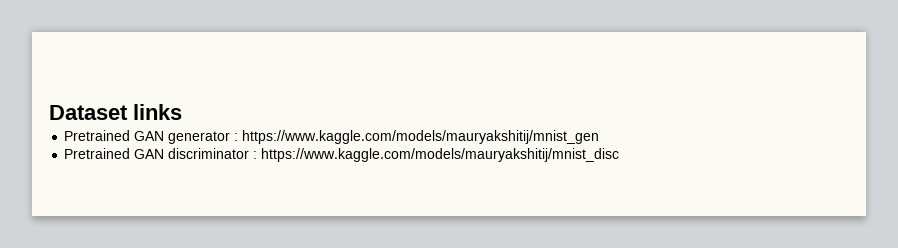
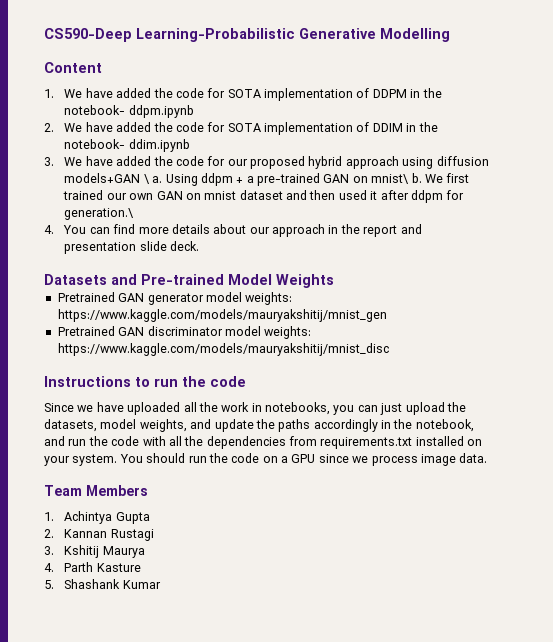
[49,104,182,120] Dataset links -> [44,28,450,42] [44,62,102,73] [44,88,442,101] [64,105,194,118] [44,122,438,135] [64,139,190,152] [44,156,489,169] [64,173,470,186] [63,190,465,203] [64,208,135,220] [44,224,422,237] [64,241,200,254] [44,274,334,288] CS590-Deep Learning-Probabilistic Generative Modelling // Content // 1. We have added the code for SOTA implementation of DDPM in the notebook- ddpm.ipynb // 2. We have added the code for SOTA implementation of DDIM in the notebook- ddim.ipynb // 3. We have added the code for our proposed hybrid approach using diffusion models+GAN \ a. Using ddpm + a pre-trained GAN on mnist\ b. We first trained our own GAN on mnist dataset and then used it after ddpm for generation.\ // 4. You can find more details about our approach in the report and presentation slide deck. // Datasets and Pre-trained Model Weights
[234,133,239,141] : -> [205,292,293,305] model weights:
[253,151,258,159] : -> [224,326,312,339] model weights:
(620, 155) none -> [44,376,246,387] [44,402,466,415] [44,419,474,432] [44,436,483,449] [44,453,488,466] [44,485,148,496] [44,511,150,524] [44,529,154,541] [44,545,145,558] [44,562,141,572] [44,579,161,589] // Instructions to run the code // Since we have uploaded all the work in notebooks, you can just upload the datasets, model weights, and update the paths accordingly in the notebook, and run the code with all the dependencies from requirements.txt installed on your system. You should run the code on a GPU since we process image data. // Team Members // 1. Achintya Gupta // 2. Kannan Rustagi // 3. Kshitij Maurya // 4. Parth Kasture // 5. Shashank Kumar

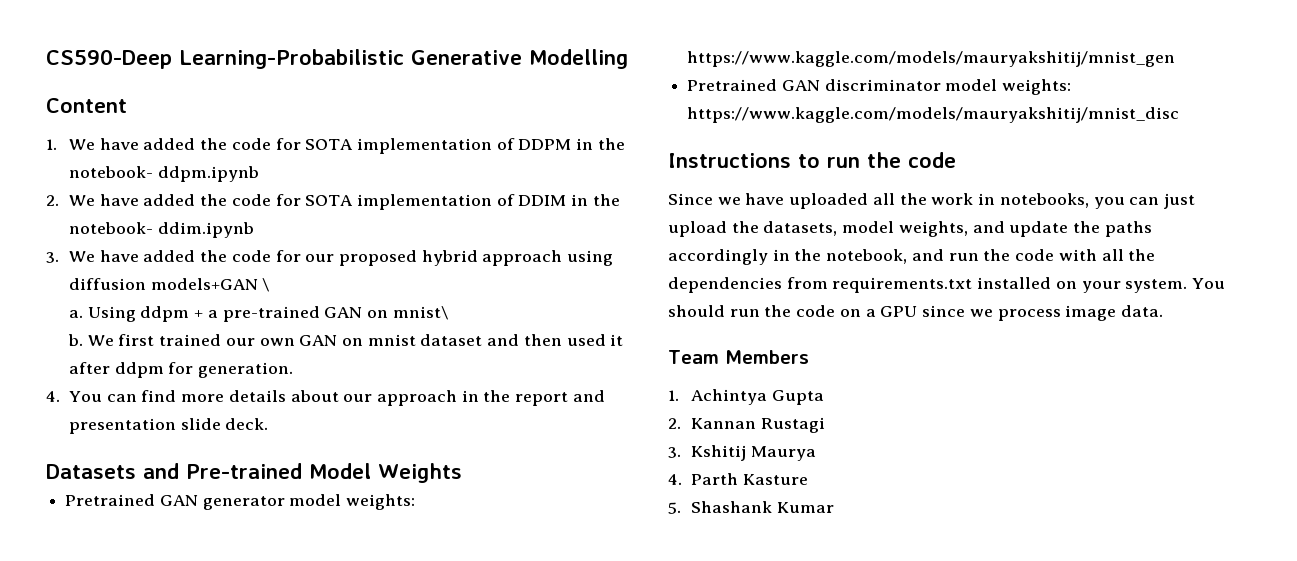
(150, 179) none -> (270, 285) //
(410, 179) none -> (448, 313) //
[64,208,135,220] generation.\ -> [198,362,294,378] generation.

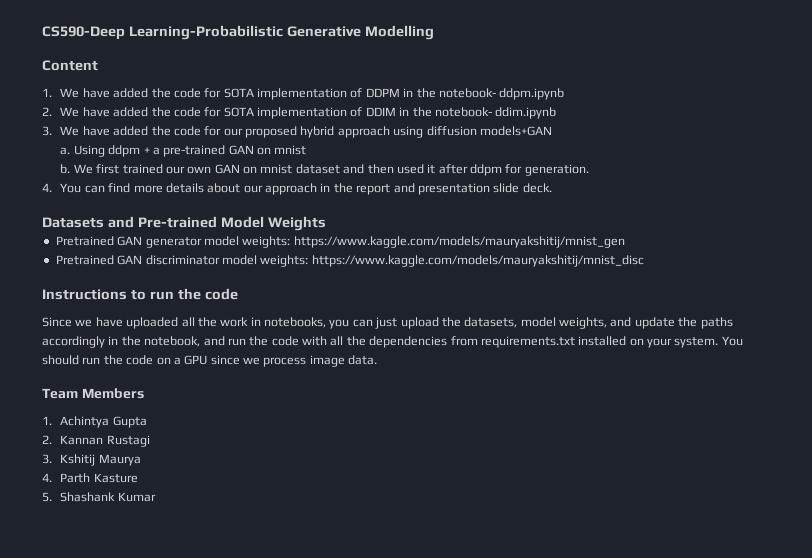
[262,278,270,292] \ -> (552, 131) none
[392,306,448,320] mnist\ -> [274,145,307,155] mnist

